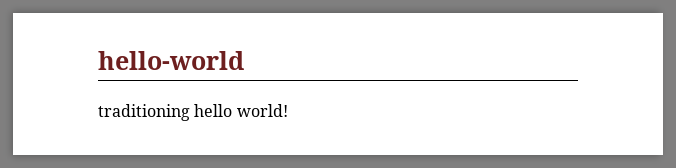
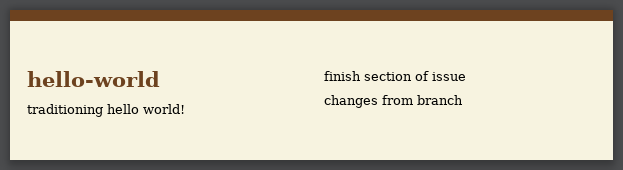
(288, 110) none -> [324,71,466,81] [324,95,463,108] // finish section of issue // changes from branch

